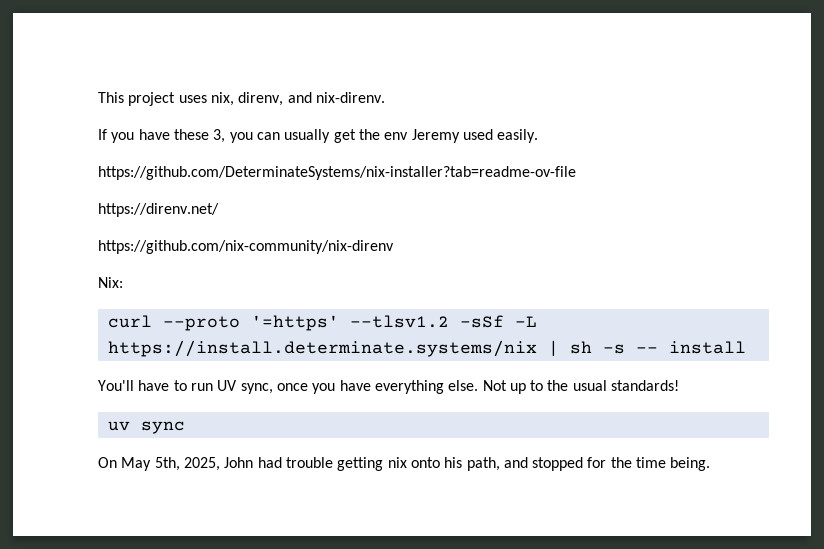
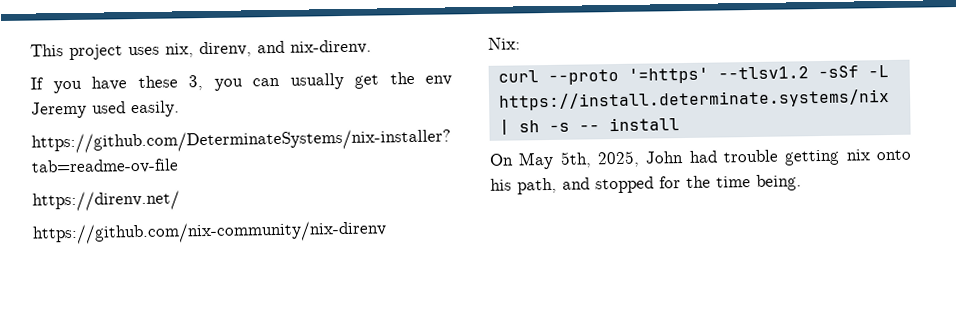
[98,380,680,394] [107,421,185,434] // You'll have to run UV sync, once you have everything else. Not up to the usual standards! // uv sync -> (680, 124) none

